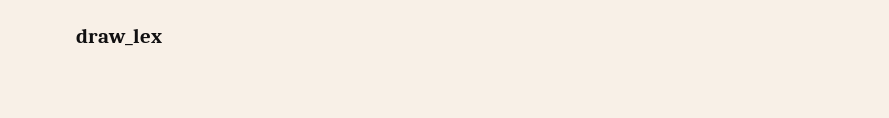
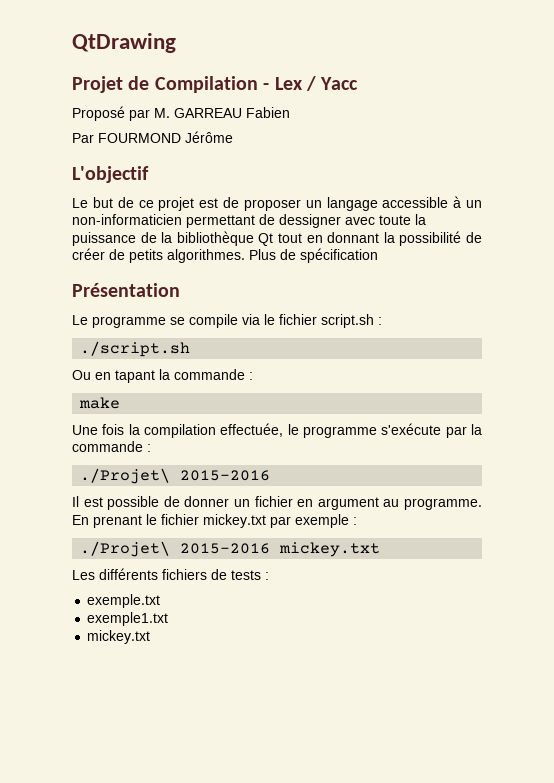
[76,28,162,46] draw_lex -> [72,33,176,53] [72,76,359,93] [72,106,290,121] [72,131,233,143] [72,166,149,183] [72,196,482,211] [72,214,426,228] [72,231,482,246] [72,248,378,263] [72,283,180,297] [72,314,382,328] [80,341,191,357] [72,369,253,383] [79,397,121,409] [72,423,482,438] [72,441,151,452] [80,468,271,484] [72,496,482,510] [72,514,357,528] [80,541,381,557] [72,568,269,580] [87,594,161,608] [87,612,169,626] [87,630,151,644] QtDrawing // Projet de Compilation - Lex / Yacc // Proposé par M. GARREAU Fabien // Par FOURMOND Jérôme // L'objectif // Le but de ce projet est de proposer un langage accessible à un non-informaticien permettant de dessigner avec toute la puissance de la bibliothèque Qt tout en donnant la possibilité de créer de petits algorithmes. Plus de spécification // Présentation // Le programme se compile via le fichier script.sh : // ./script.sh // Ou en tapant la commande : // make // Une fois la compilation effectuée, le programme s'exécute par la commande : // ./Projet\ 2015-2016 // Il est possible de donner un fichier en argument au programme. En prenant le fichier mickey.txt par exemple : // ./Projet\ 2015-2016 mickey.txt // Les différents fichiers de tests : // exemple.txt // exemple1.txt // mickey.txt

